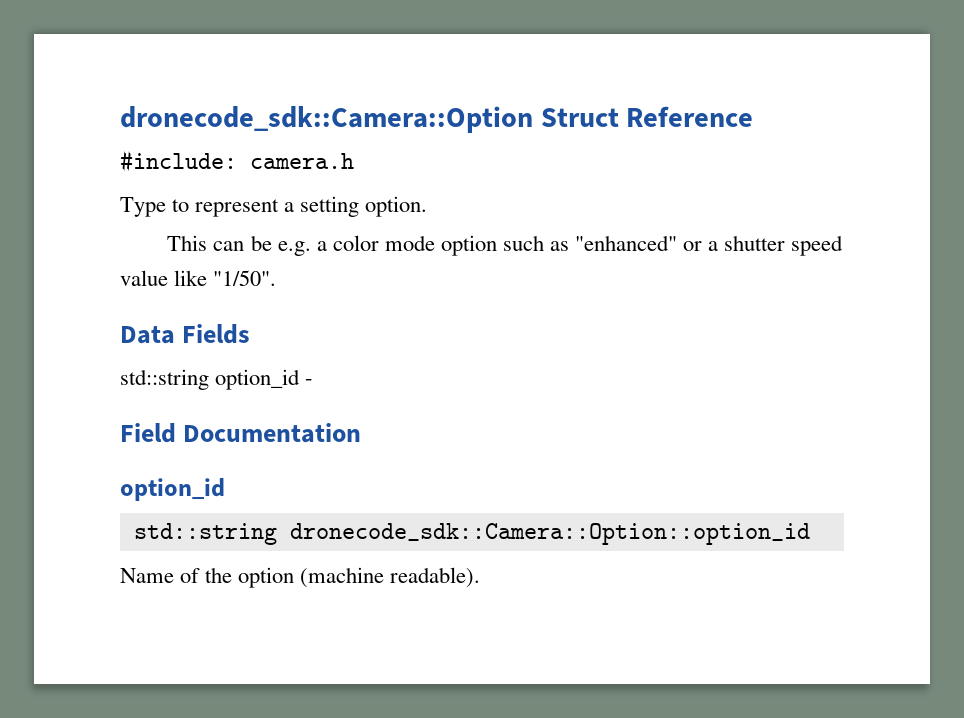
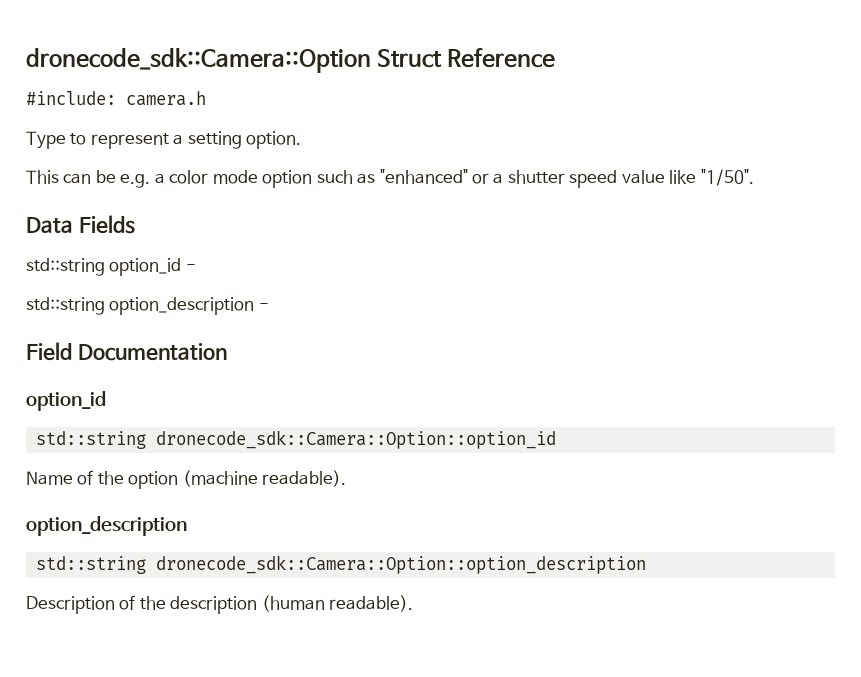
(314, 382) none -> [26,297,269,315] // std::string option_description -
(481, 577) none -> [26,516,187,536] [35,555,646,574] [26,595,414,614] // option_description // std::string dronecode_sdk::Camera::Option::option_description // Description of the description (human readable).

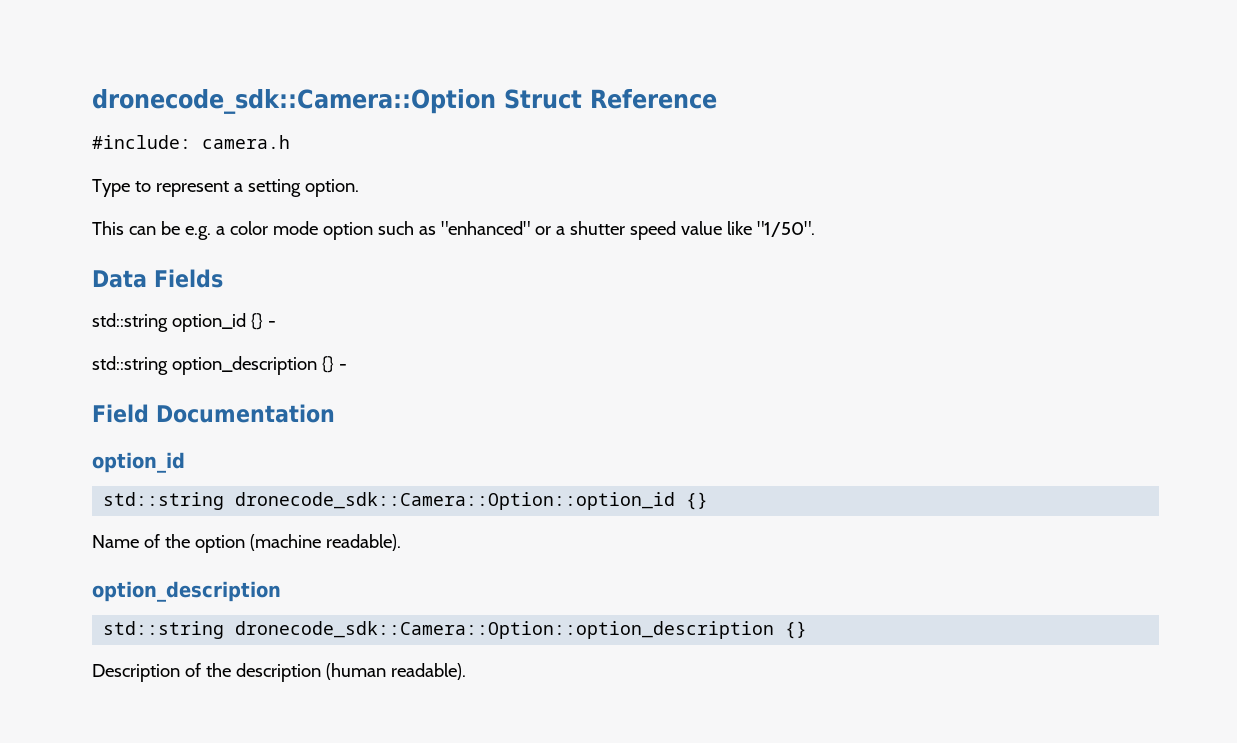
(182, 267) none -> [250,313,263,330] {}
(255, 306) none -> [321,356,334,373] {}
(556, 439) none -> [686,492,709,510] {}
(646, 564) none -> [785,621,808,639] {}

